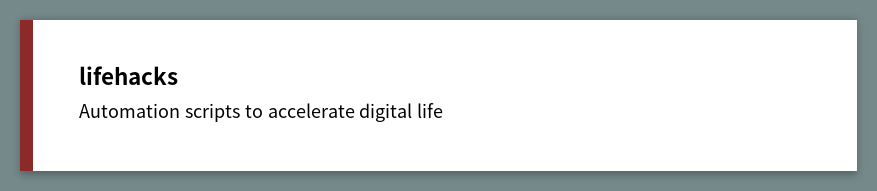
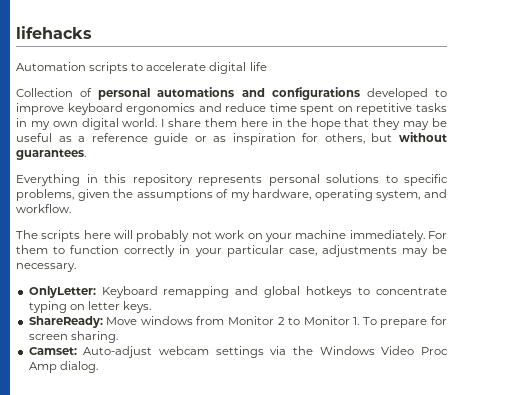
(444, 110) none -> [16,87,447,100] [16,103,447,115] [16,118,448,130] [16,132,447,145] [16,149,86,160] [16,174,448,186] [16,189,447,201] [16,204,71,213] [16,230,448,242] [16,245,448,257] [16,263,76,272] [28,286,447,298] [28,301,151,313] [28,316,447,328] [28,331,118,343] [28,346,448,358] [28,361,98,373] // Collection of personal automations and configurations developed to improve keyboard ergonomics and reduce time spent on repetitive tasks in my own digital world. I share them here in the hope that they may be useful as a reference guide or as inspiration for others, but without guarantees. // Everything in this repository represents personal solutions to specific problems, given the assumptions of my hardware, operating system, and workflow. // The scripts here will probably not work on your machine immediately. For them to function correctly in your particular case, adjustments may be necessary. // OnlyLetter: Keyboard remapping and global hotkeys to concentrate typing on letter keys. // ShareReady: Move windows from Monitor 2 to Monitor 1. To prepare for screen sharing. // Camset: Auto-adjust webcam settings via the Windows Video Proc Amp dialog.

